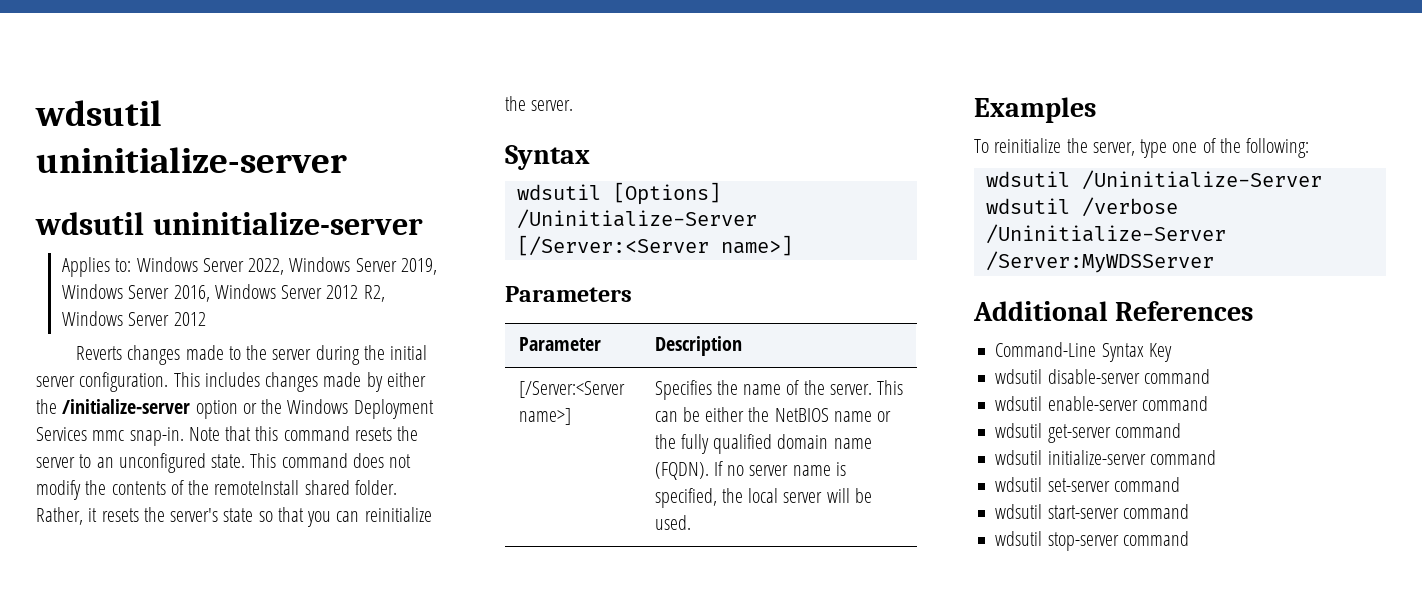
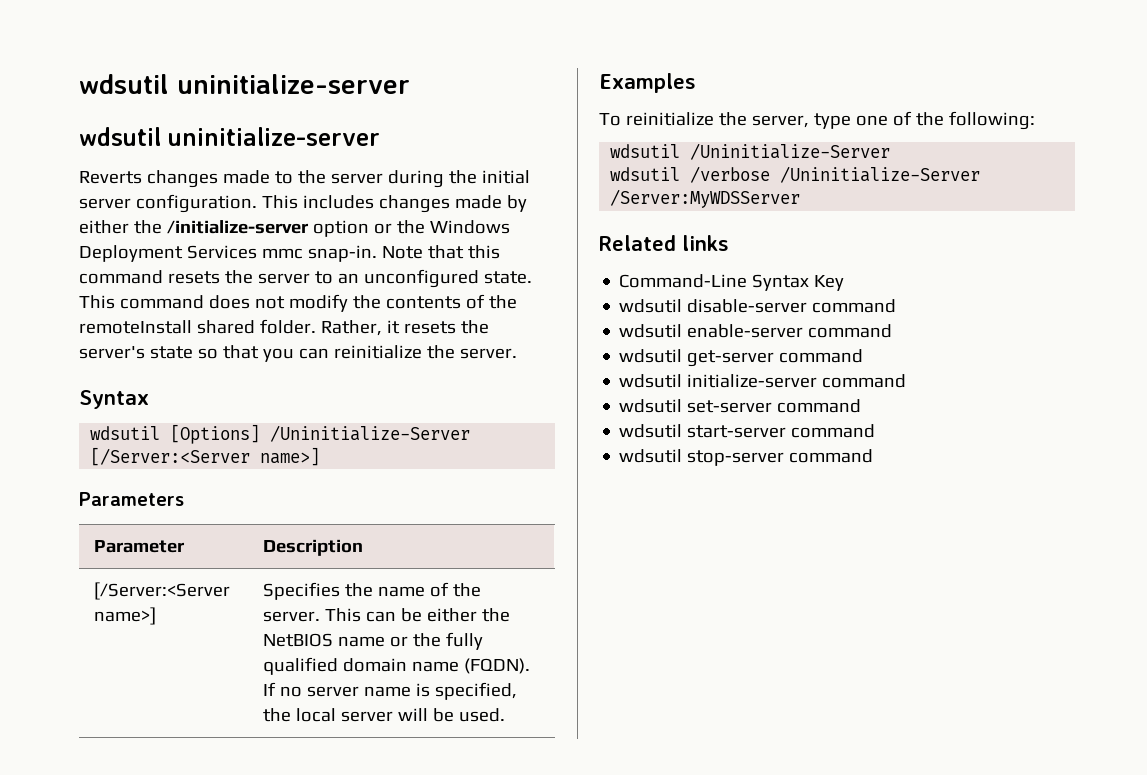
[62,257,437,277] [62,284,385,302] [62,311,206,326] // Applies to: Windows Server 2022, Windows Server 2019, Windows Server 2016, Windows Server 2012 R2, Windows Server 2012 -> (380, 136) none
[973,301,1254,321] Additional References -> [599,235,729,251] Related links

